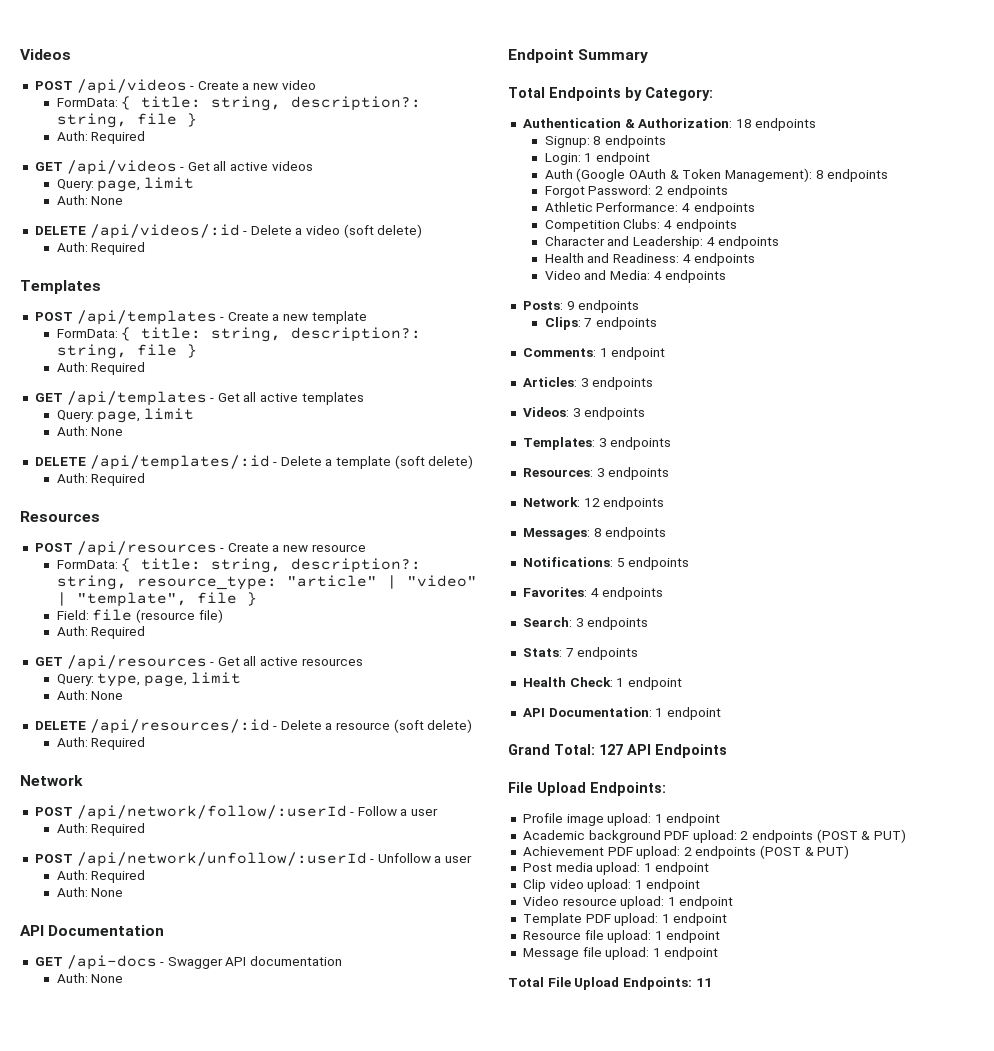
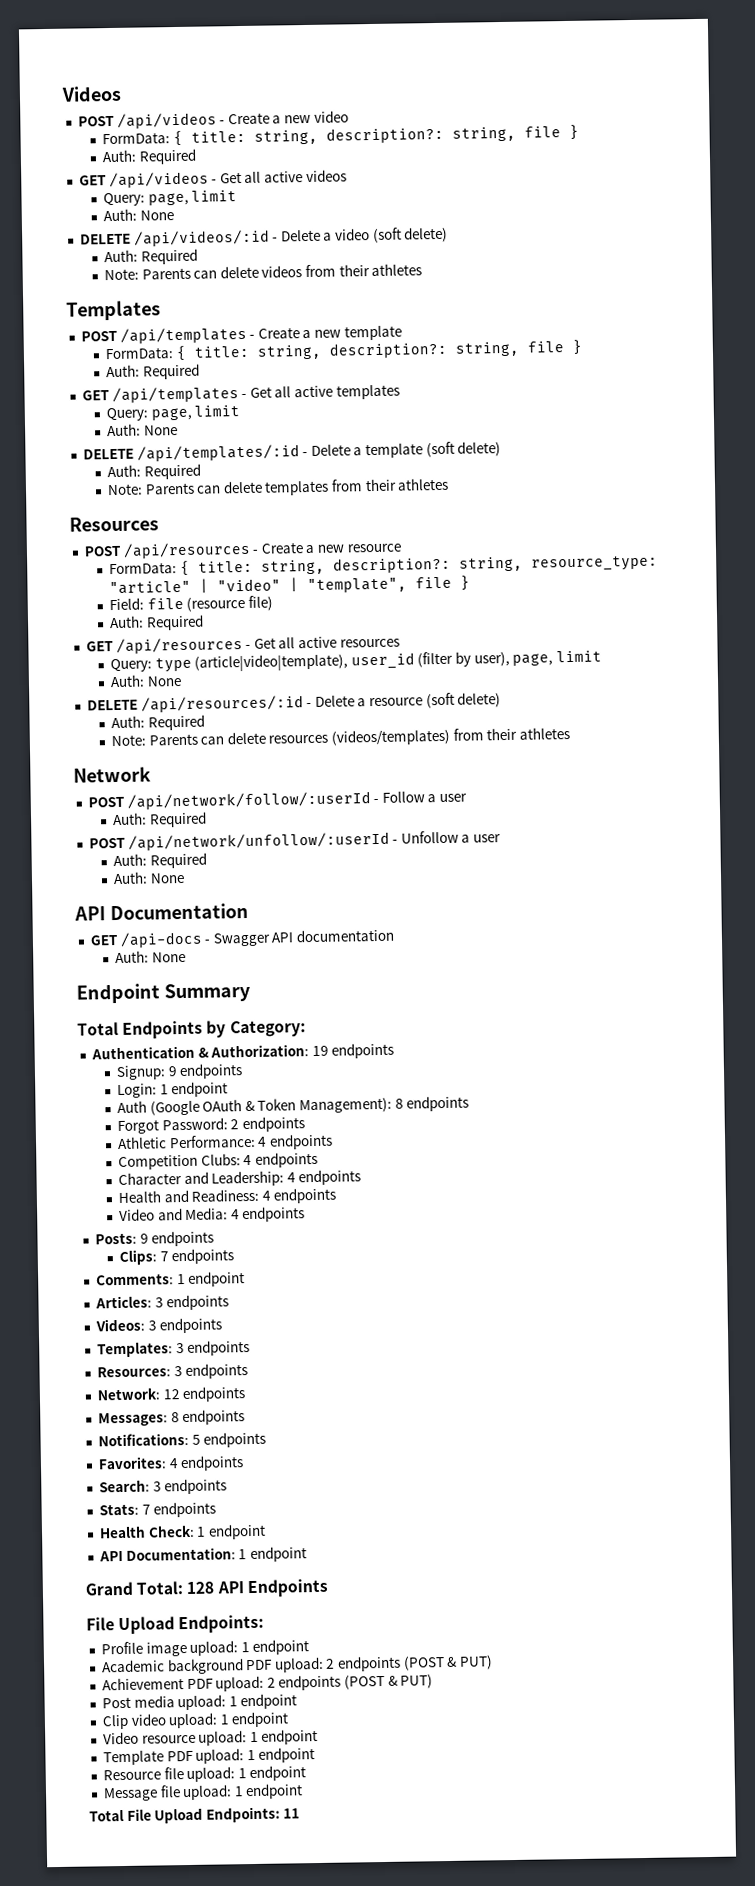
(146, 248) none -> [103,263,423,281] // Note: Parents can delete videos from their athletes
(146, 479) none -> [106,477,450,496] // Note: Parents can delete templates from their athletes
[97,673,141,687] type, -> [154,651,510,673] type (article|video|template), user_id (filter by user),
(146, 743) none -> [110,727,571,747] // Note: Parents can delete resources (videos/templates) from their athletes
[735,119,752,128] 18 -> [311,1045,329,1057] 19
[593,136,602,145] 8 -> [167,1066,178,1077] 9
[599,744,623,755] 127 -> [186,1581,215,1595] 128

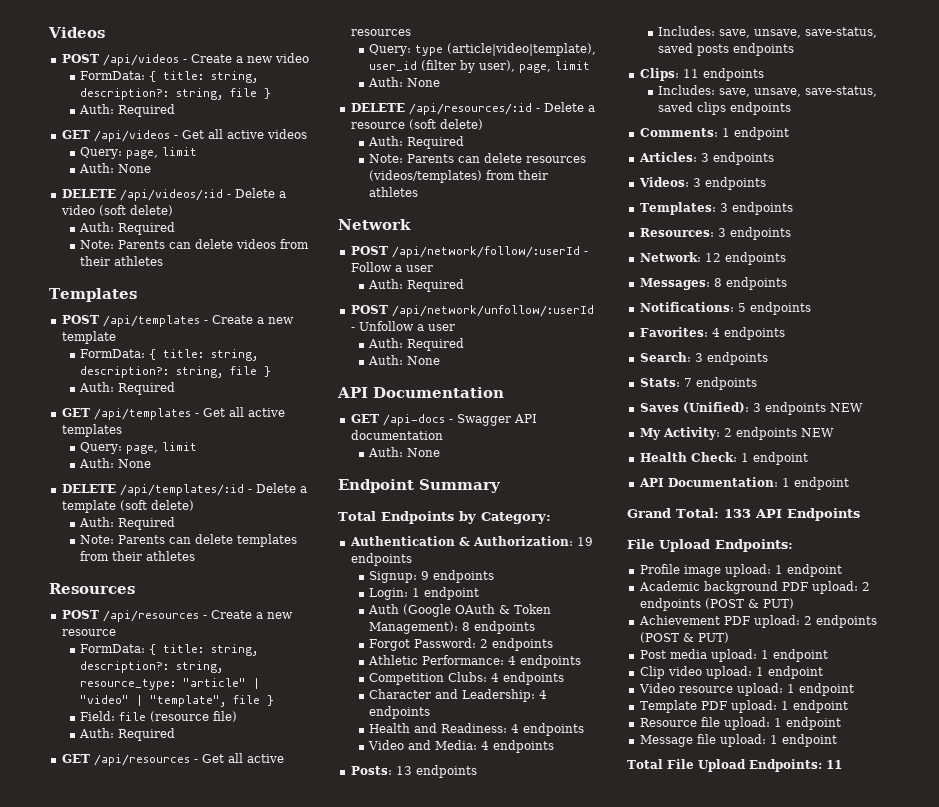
[139,1230,215,1247] [118,1249,169,1266] 9 endpoints // Clips: 7 -> [395,765,477,778] [658,26,878,38] [658,43,795,56] [639,68,764,81] [658,85,878,97] [658,102,727,115] 13 endpoints // Includes: save, unsave, save-status, saved posts endpoints // Clips: 11 endpoints // Includes: save, unsave, save-status, saved clips
(217, 1509) none -> [639,402,863,415] [639,427,834,440] // Saves (Unified): 3 endpoints NEW // My Activity: 2 endpoints NEW
[186,1581,215,1595] 128 -> [723,509,751,518] 133

